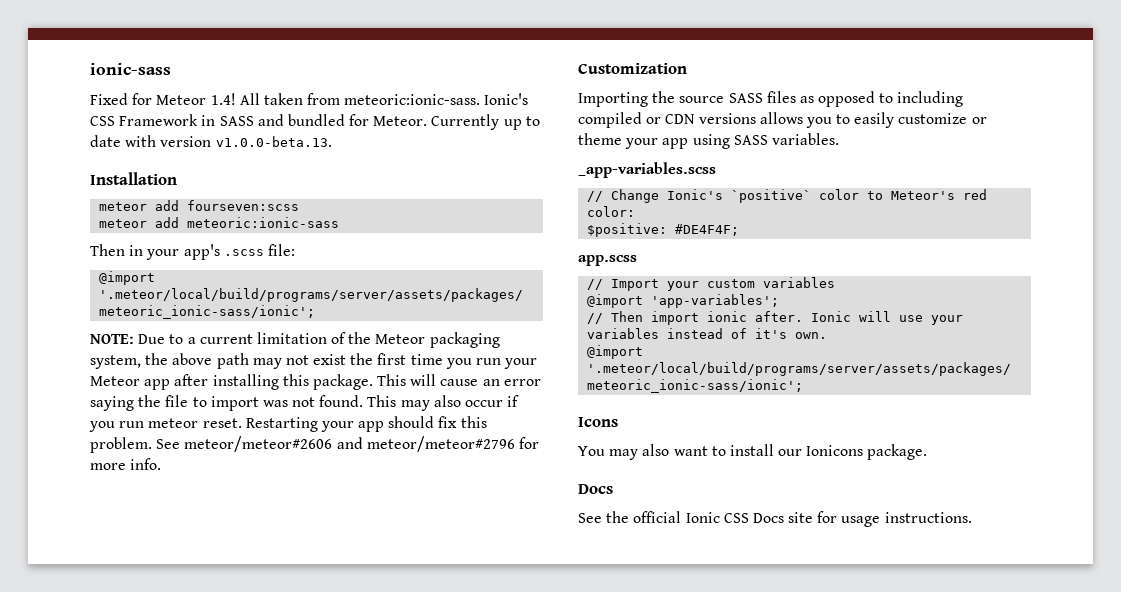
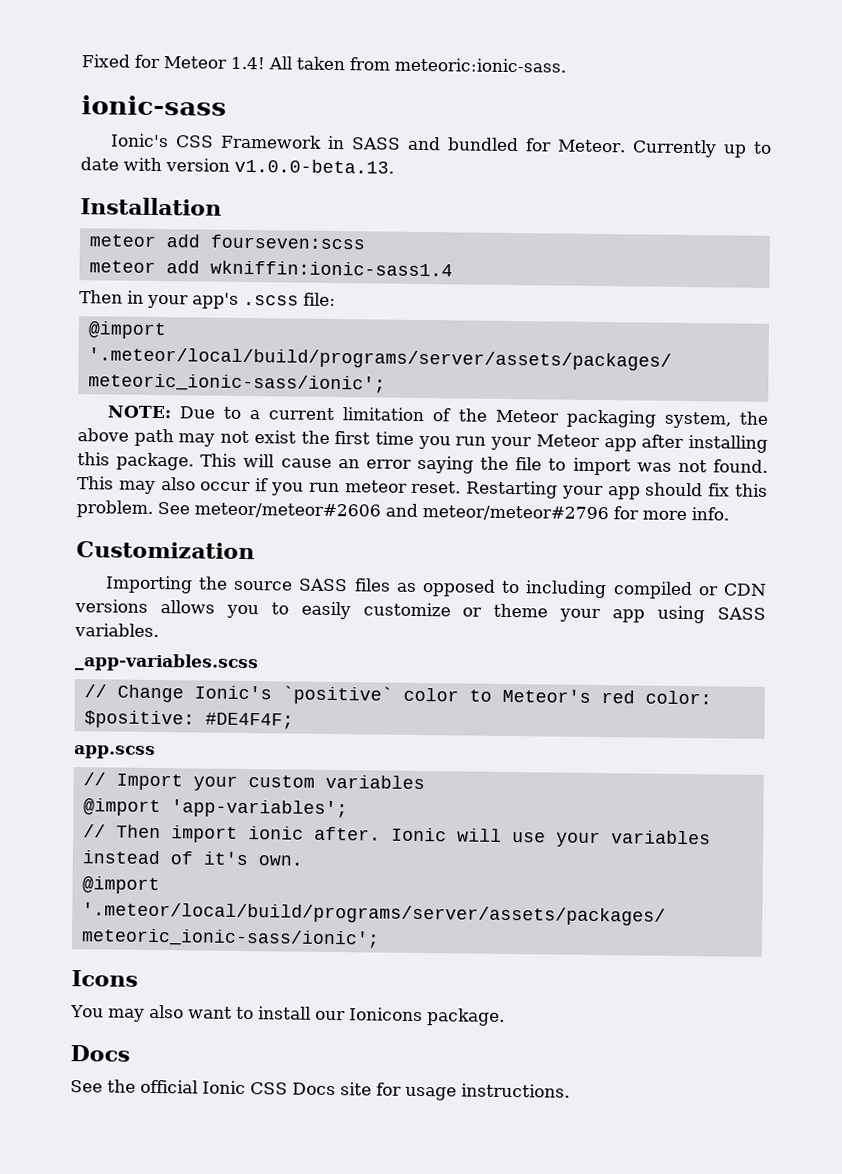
[90,63,171,75] ionic-sass // -> (81, 61) none
(481, 99) none -> [81,95,227,116] // ionic-sass //
[187,217,340,228] meteoric:ionic-sass -> [209,260,453,277] wkniffin:ionic-sass1.4

